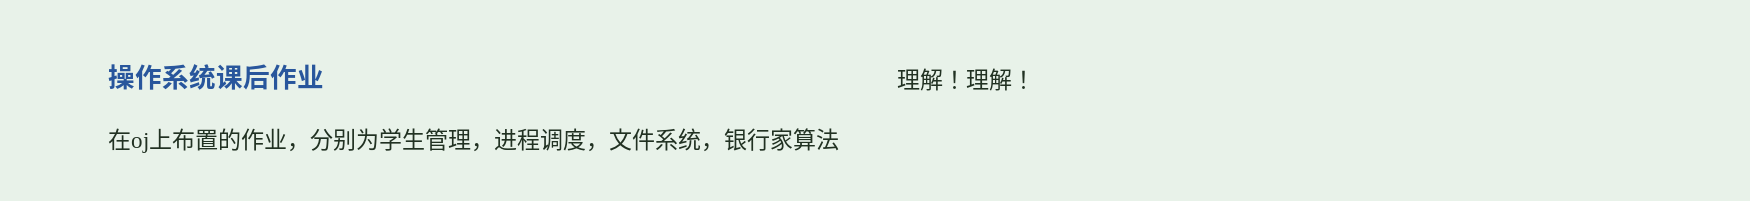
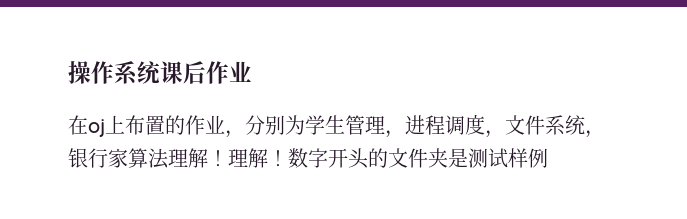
(1035, 79) none -> [288,148,548,169] 数字开头的文件夹是测试样例

